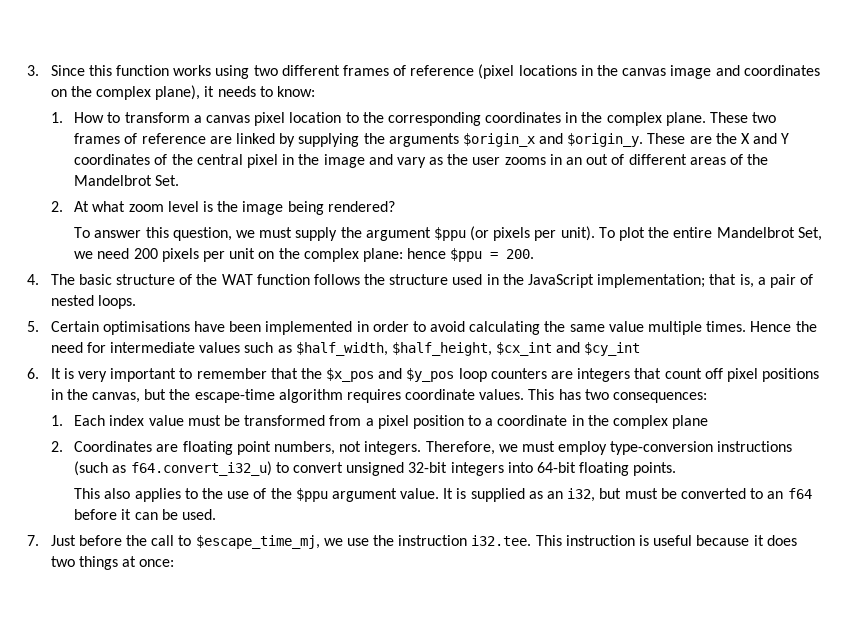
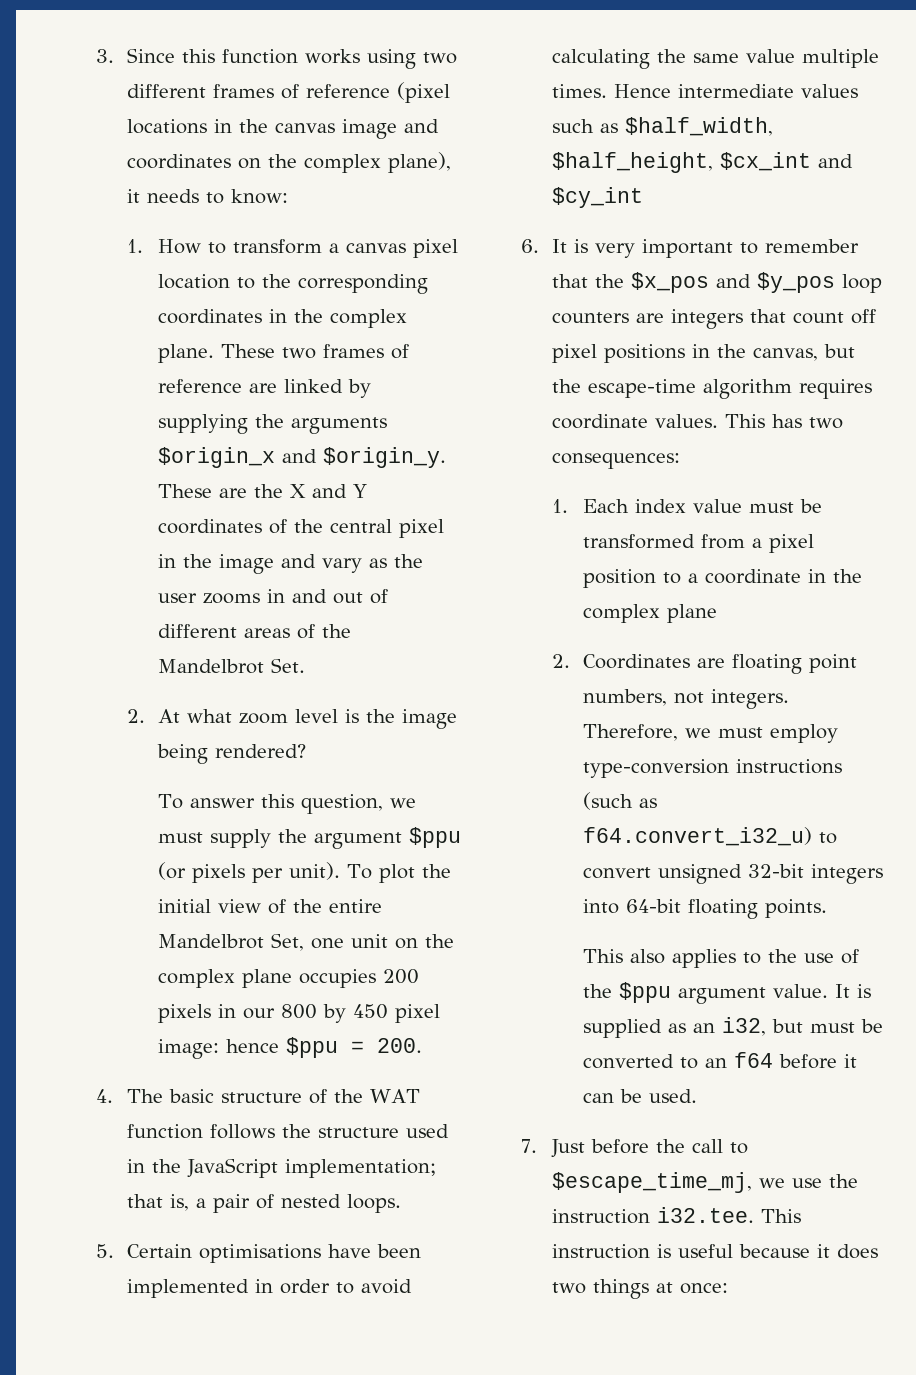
[566,157,583,165] an -> [292,589,328,603] and
[673,227,822,241] [74,248,403,262] entire Mandelbrot Set, we need 200 pixels per unit on the complex plane: -> [158,899,383,914] [158,933,455,951] [158,969,420,988] [158,1004,441,1023] [158,1039,220,1059] initial view of the entire Mandelbrot Set, one unit on the complex plane occupies 200 pixels in our 800 by 450 pixel image:
[795,321,817,332] [50,342,106,353] the need for -> (672, 91) none

